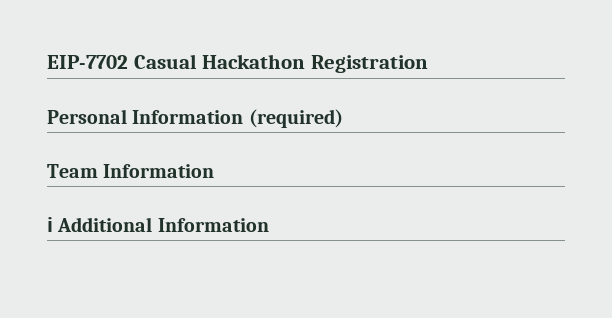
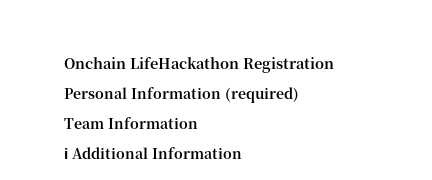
[47,54,306,69] EIP-7702 Casual Hackathon -> [64,57,239,69] Onchain LifeHackathon

